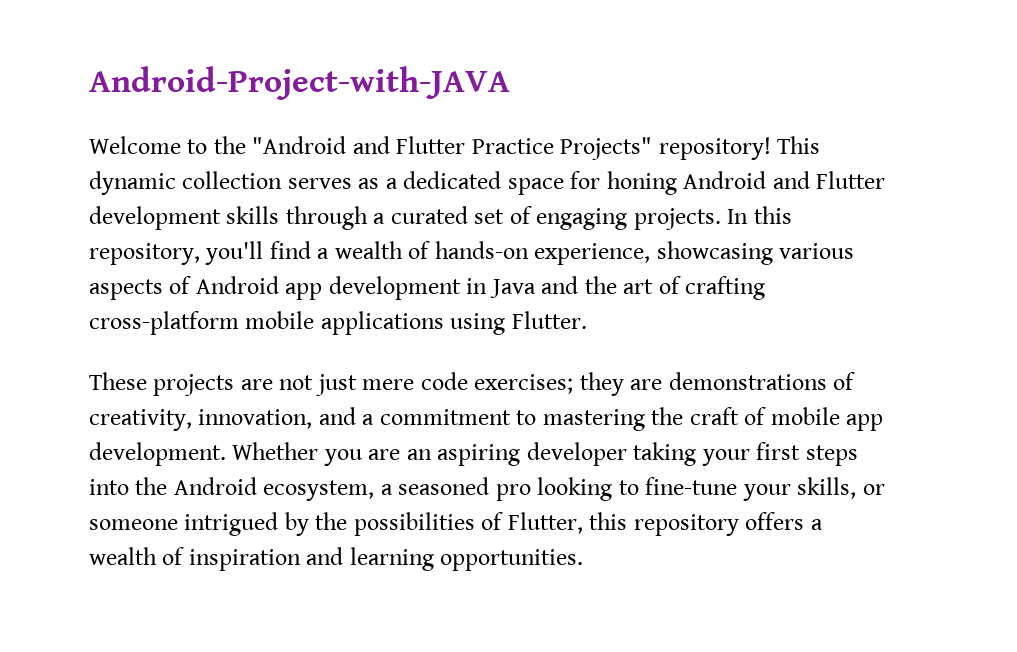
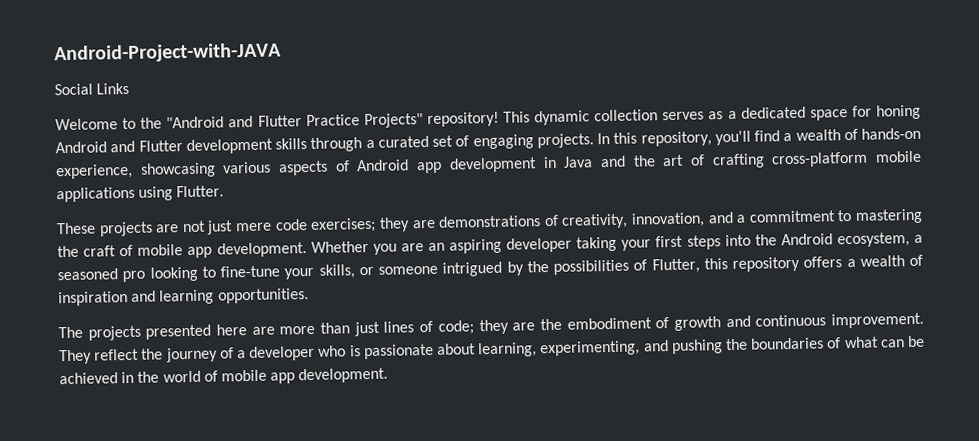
(510, 83) none -> [54,82,130,96] // Social Links
(584, 560) none -> [58,312,925,341] [59,335,926,365] [59,367,389,385] // The projects presented here are more than just lines of code; they are the embodiment of growth and continuous improvement. They reflect the journey of a developer who is passionate about learning, experimenting, and pushing the boundaries of what can be achieved in the world of mobile app development.

